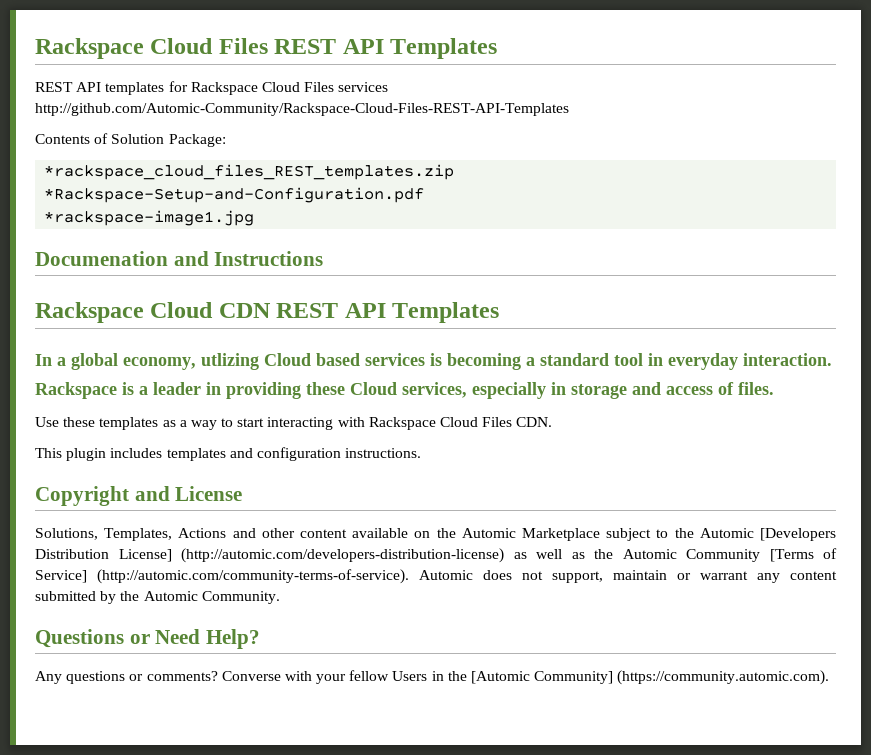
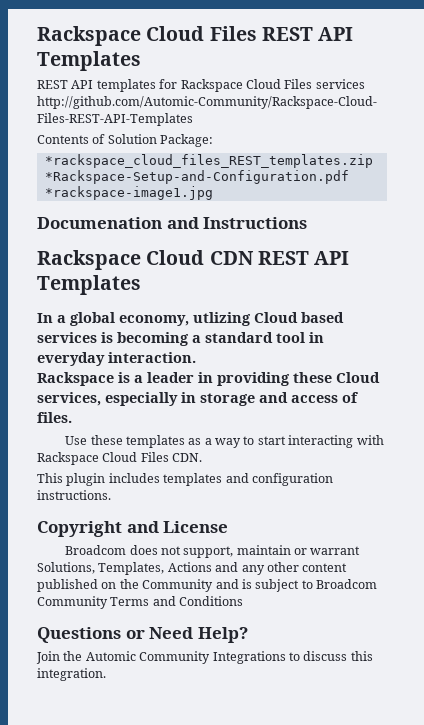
[35,528,837,541] [35,548,837,563] [35,569,473,584] Solutions, Templates, Actions and other content available on the Automic Marketplace subject to the Automic [Developers Distribution License] (http://automic.com/developers-distribution-license) as well as the Automic Community [Terms of Service] (http://automic.com/community-terms-of-service). Automic -> [65,545,127,555] Broadcom
[757,571,837,583] [35,591,280,604] [35,629,261,649] [35,670,830,685] any content submitted by the Automic Community. // Questions or Need Help? // Any questions or comments? Converse with your fellow Users in the [Automic Community] (https://community.automic.com). -> [37,562,348,575] [37,579,377,592] [37,596,244,609] [37,627,248,643] [36,651,373,664] [37,668,106,681] Solutions, Templates, Actions and any other content published on the Community and is subject to Broadcom Community Terms and Conditions // Questions or Need Help? // Join the Automic Community Integrations to discuss this integration.

